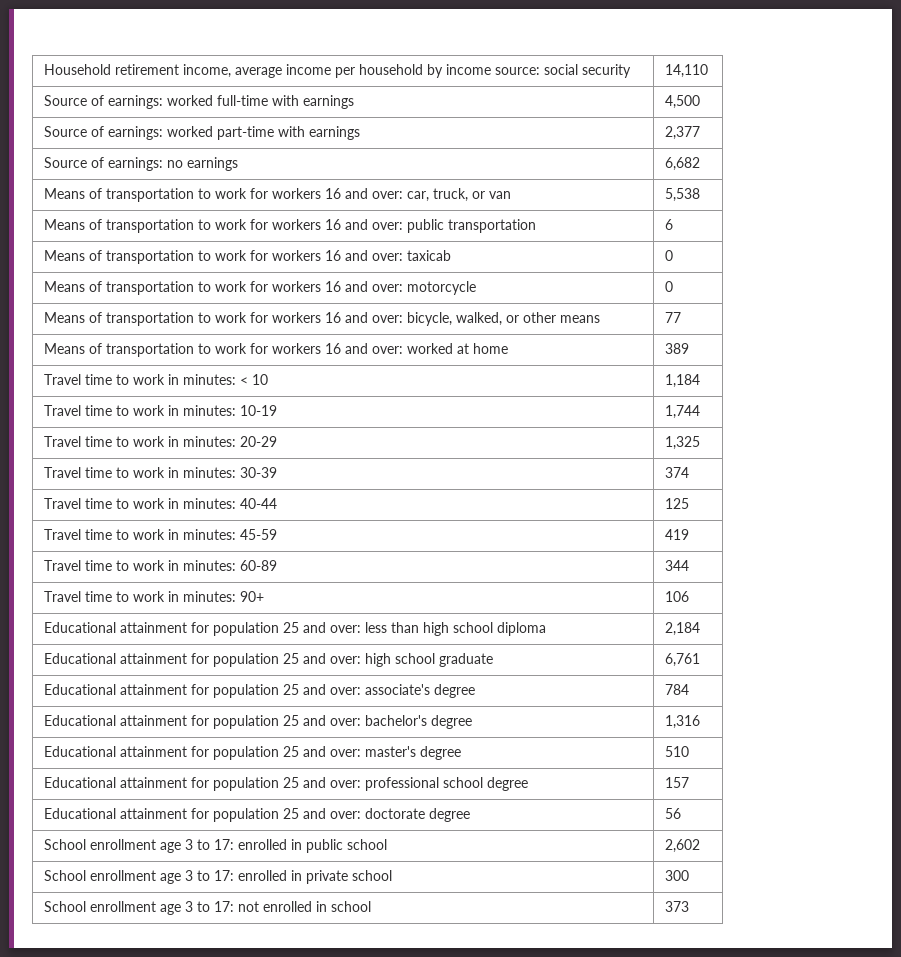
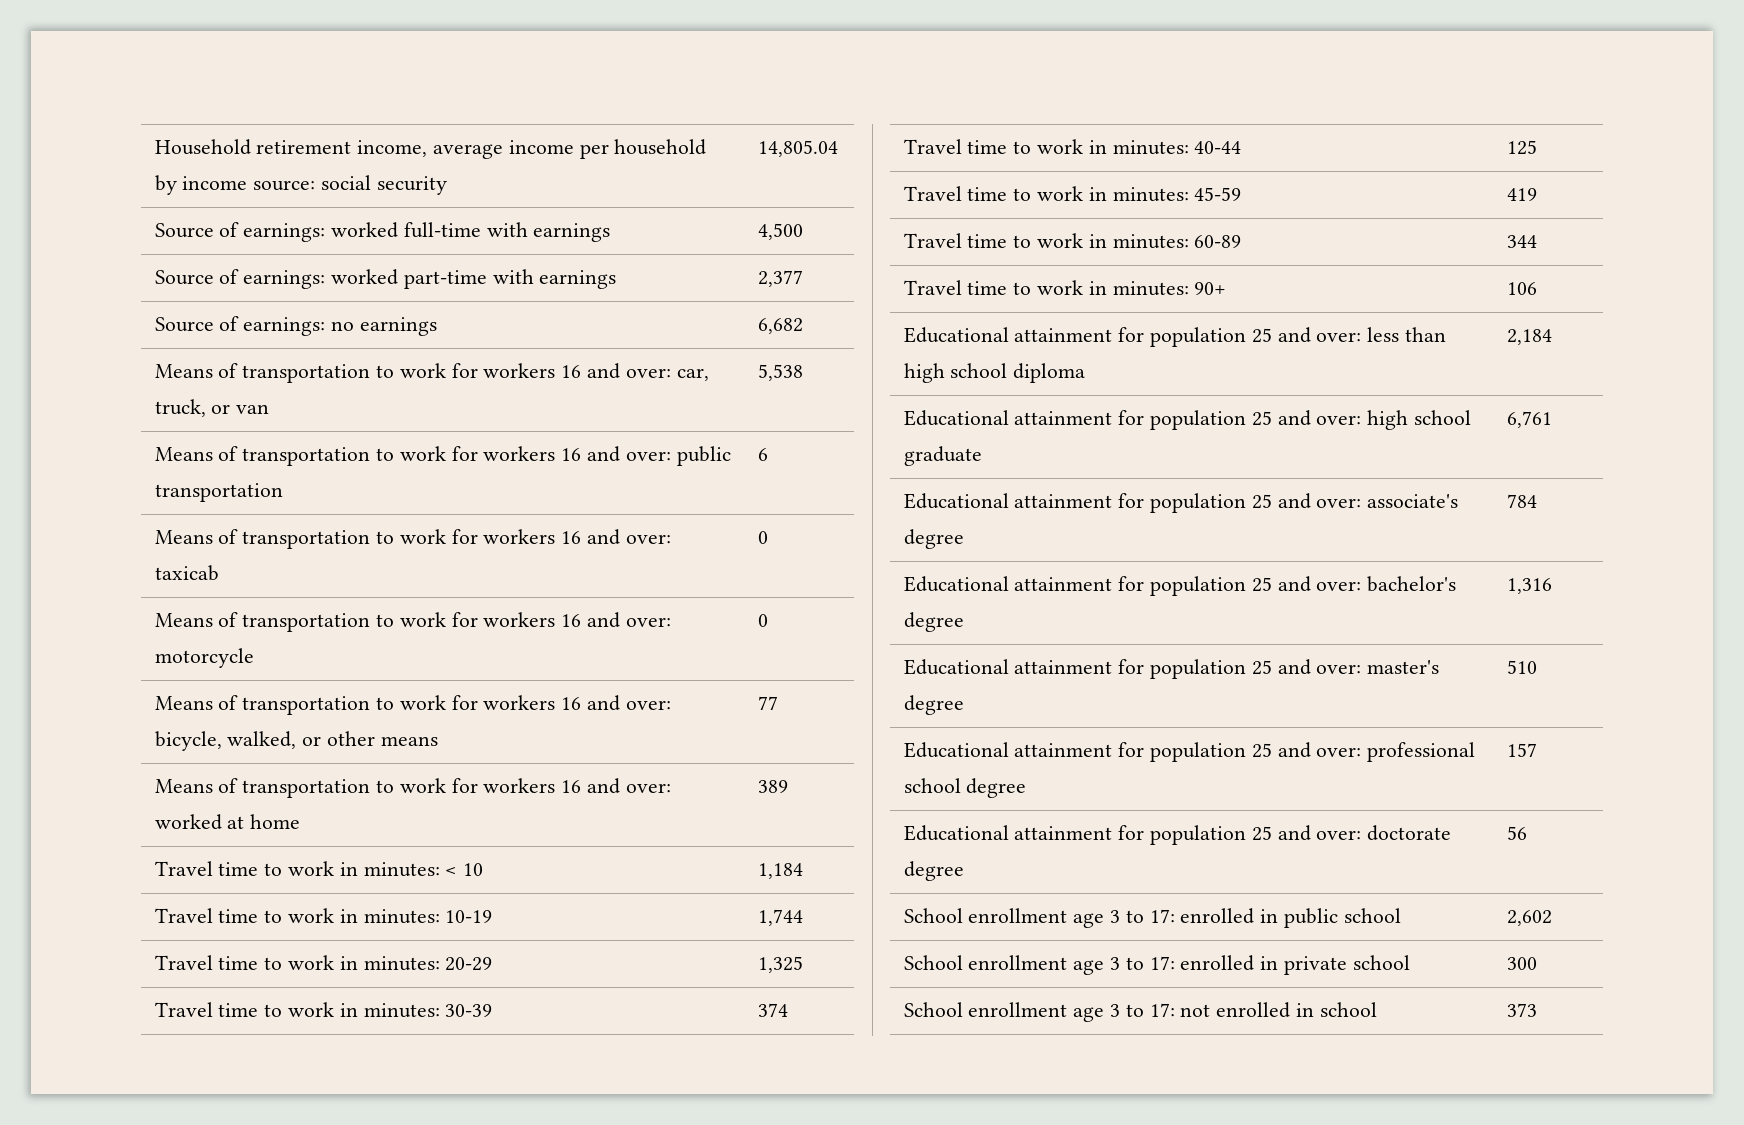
[665,64,709,78] 14,110 -> [757,140,838,157] 14,805.04

